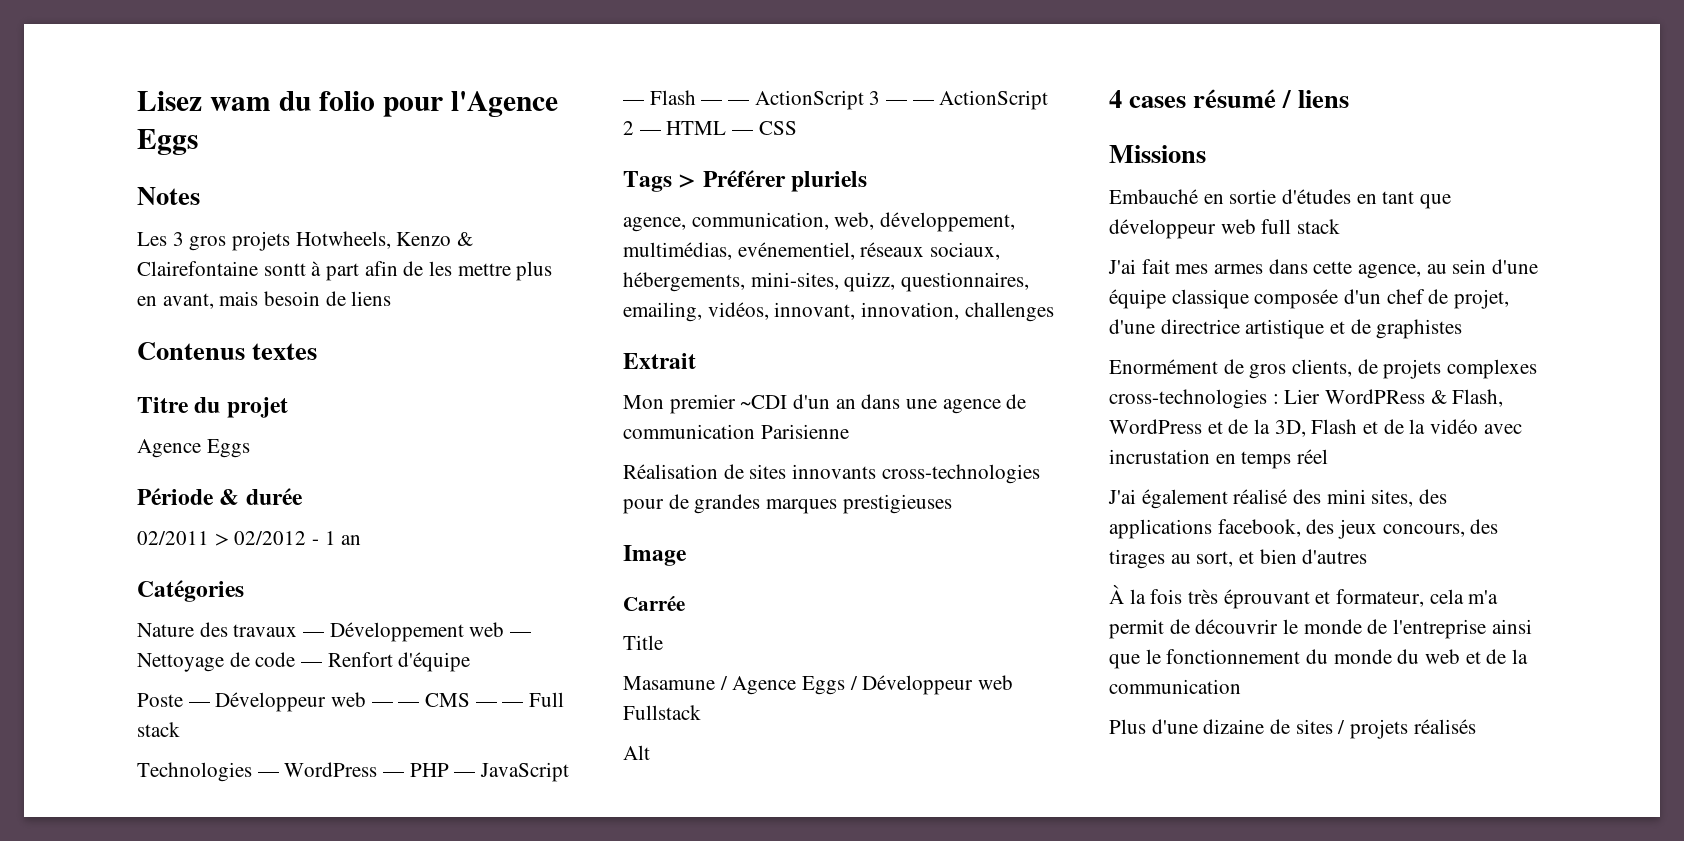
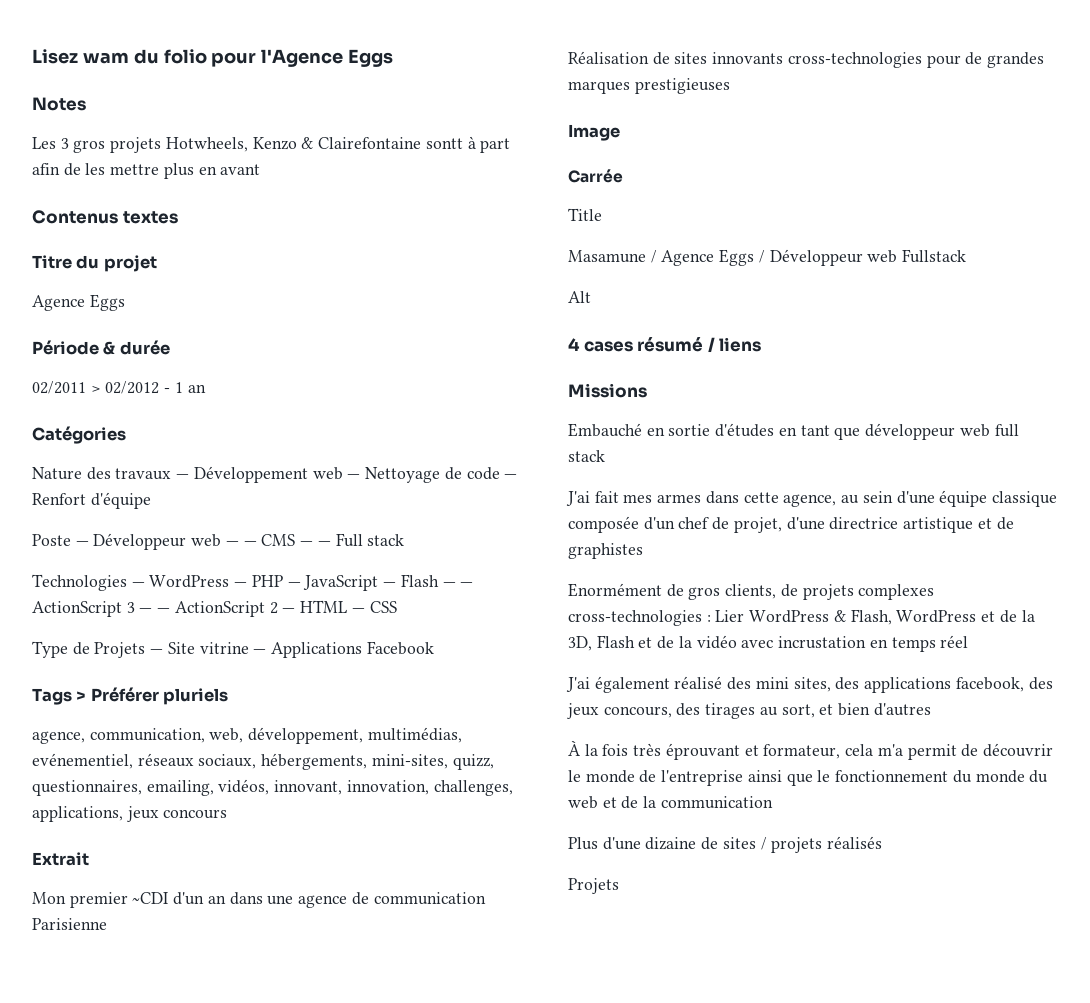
[162,291,392,309] avant, mais besoin de liens -> [220,164,261,175] avant
(797, 128) none -> [32,641,434,658] // Type de Projets — Site vitrine — Applications Facebook
[964,302,1054,322] challenges -> [433,780,513,796] [32,806,228,822] challenges, applications, jeux concours
[1325,389,1426,404] WordPRess -> [749,610,830,623] WordPress
(1476, 726) none -> [568,878,619,894] // Projets

